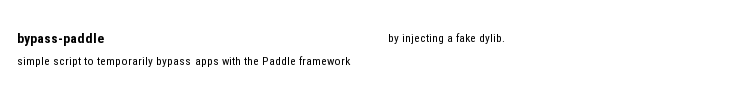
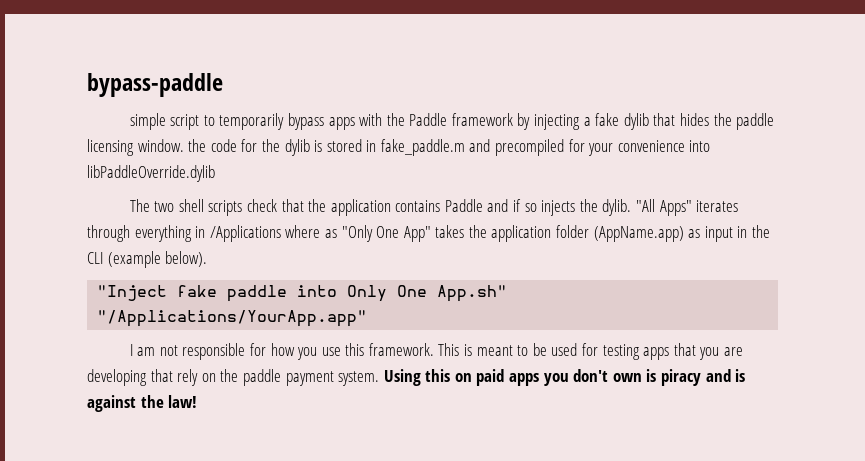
[479,34,506,44] dylib. -> [623,113,775,130] [87,139,711,156] [87,165,215,182] [129,199,739,216] [87,225,771,242] [87,251,208,268] [97,285,508,302] [97,310,368,327] [129,343,743,360] [87,369,746,386] [87,395,198,412] dylib that hides the paddle licensing window. the code for the dylib is stored in fake_paddle.m and precompiled for your convenience into libPaddleOverride.dylib // The two shell scripts check that the application contains Paddle and if so injects the dylib. "All Apps" iterates through everything in /Applications where as "Only One App" takes the application folder (AppName.app) as input in the CLI (example below). // "Inject fake paddle into Only One App.sh" "/Applications/YourApp.app" // I am not responsible for how you use this framework. This is meant to be used for testing apps that you are developing that rely on the paddle payment system. Using this on paid apps you don't own is piracy and is against the law!

